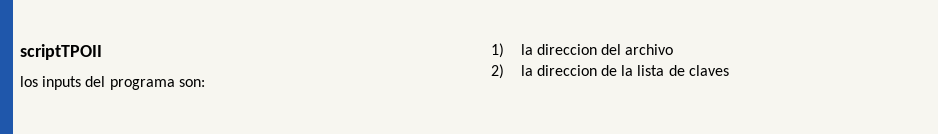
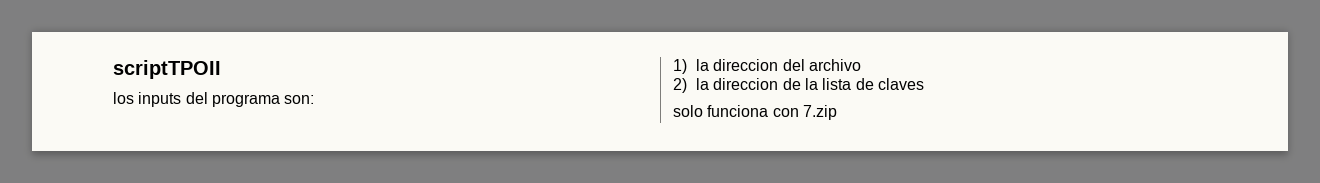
(729, 70) none -> [673,105,837,120] // solo funciona con 7.zip

